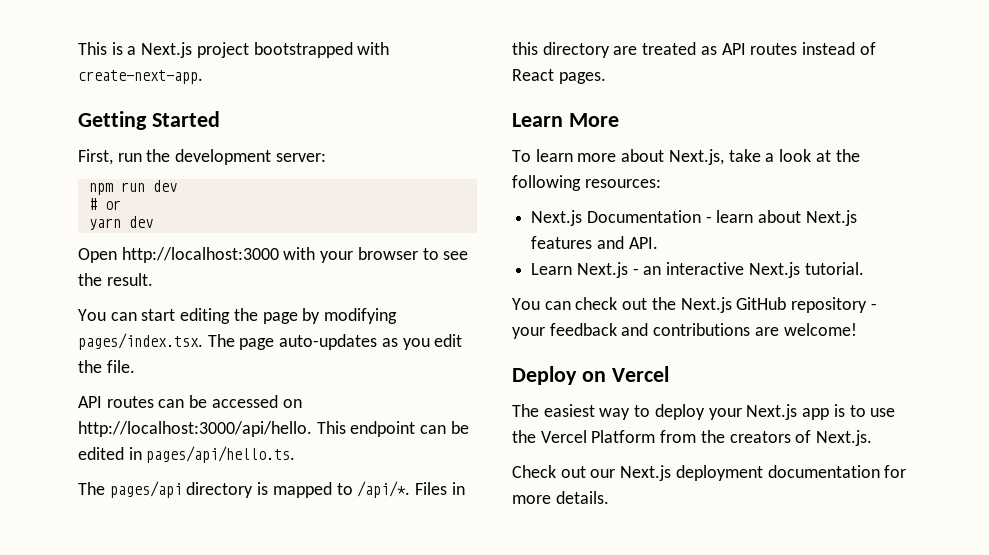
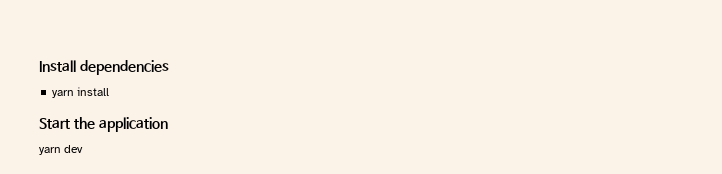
[78,42,390,58] [78,70,203,84] [78,111,220,130] [78,149,326,165] [88,180,177,195] [88,198,121,210] [88,216,153,230] [78,247,469,263] [78,273,153,286] [78,308,398,324] [78,333,463,350] [78,360,135,373] [78,395,302,408] [78,421,469,437] [78,446,296,463] [78,481,465,498] [512,42,876,58] [512,69,606,84] [512,113,619,127] [512,149,860,165] [512,175,661,191] [531,210,857,226] [531,236,658,249] [531,262,864,278] [512,297,877,313] [512,323,857,339] [512,366,669,385] [512,404,896,420] [512,430,873,446] [512,465,907,481] [512,491,609,504] This is a Next.js project bootstrapped with create-next-app. // Getting Started // First, run the development server: // npm run dev // # or // yarn dev // Open http://localhost:3000 with your browser to see the result. // You can start editing the page by modifying pages/index.tsx. The page auto-updates as you edit the file. // API routes can be accessed on http://localhost:3000/api/hello. This endpoint can be edited in pages/api/hello.ts. // The pages/api directory is mapped to /api/*. Files in this directory are treated as API routes instead of React pages. // Learn More // To learn more about Next.js, take a look at the following resources: // Next.js Documentation - learn about Next.js features and API. // Learn Next.js - an interactive Next.js tutorial. // You can check out the Next.js GitHub repository - your feedback and contributions are welcome! // Deploy on Vercel // The easiest way to deploy your Next.js app is to use the Vercel Platform from the creators of Next.js. // Check out our Next.js deployment documentation for more details. -> [39,60,169,75] [52,87,110,98] [39,117,168,132] [39,145,84,155] Install dependencies // yarn install // Start the application // yarn dev

